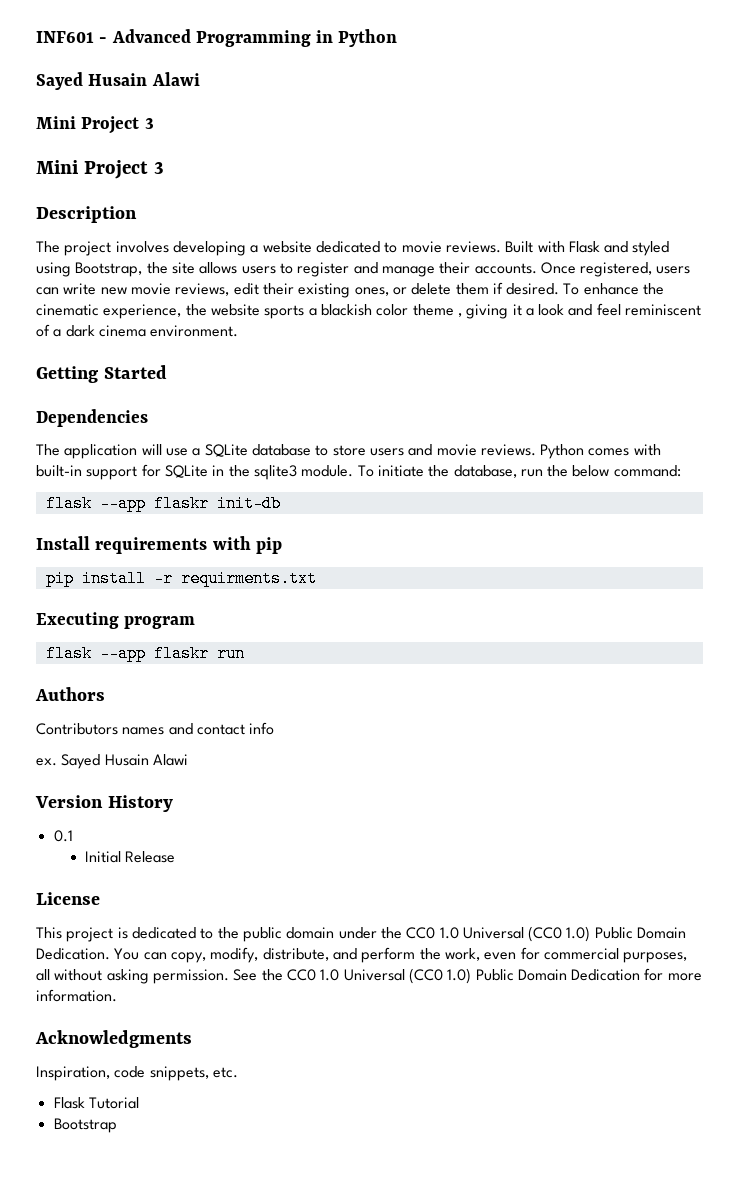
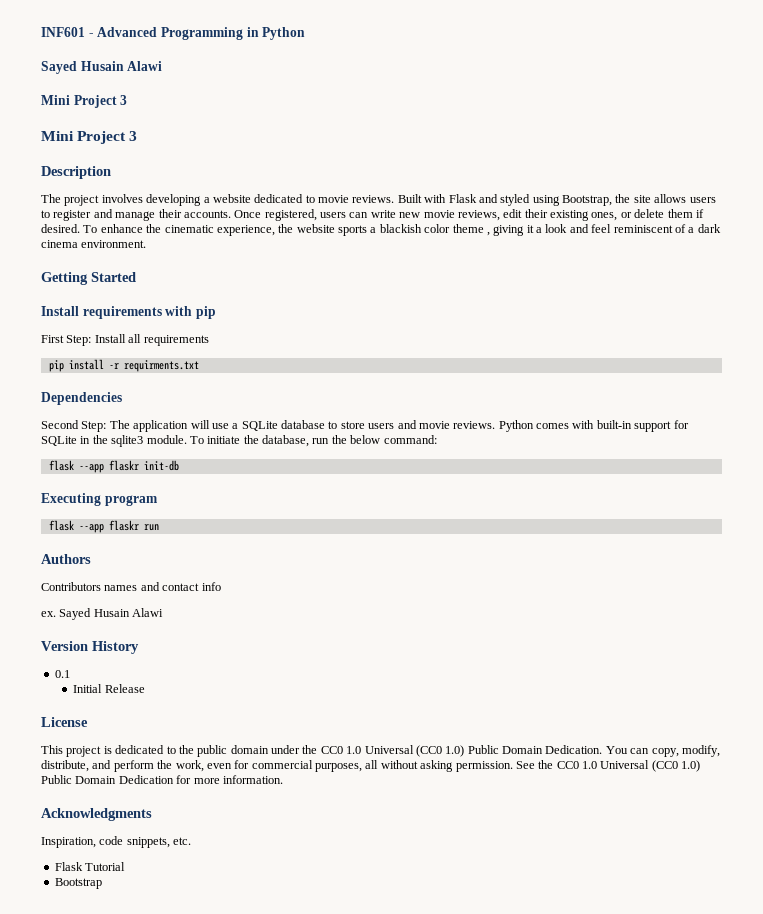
(167, 372) none -> [41,306,216,319] [41,334,209,346] [48,359,199,372] // Install requirements with pip // First Step: Install all requirements // pip install -r requirments.txt
(148, 418) none -> [41,420,107,432] Second Step:
[36,536,282,554] [45,570,317,587] // Install requirements with pip // pip install -r requirments.txt -> (179, 465) none

